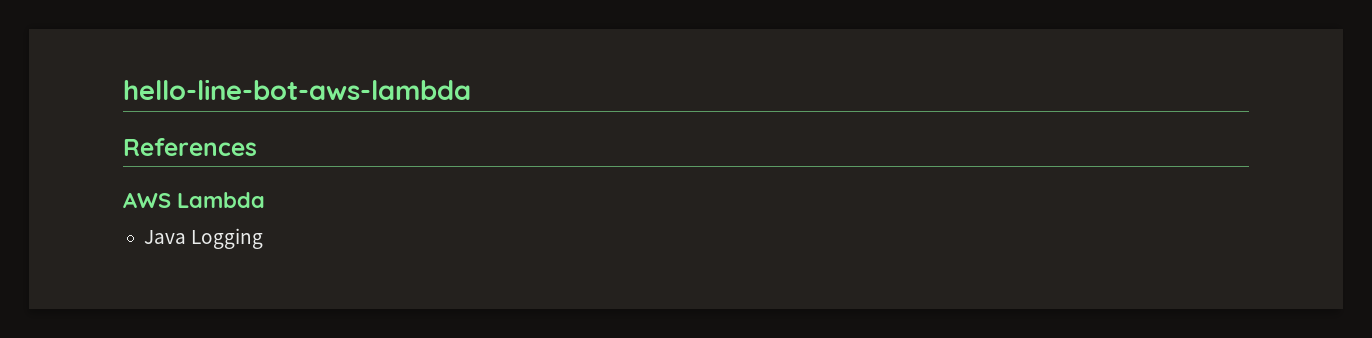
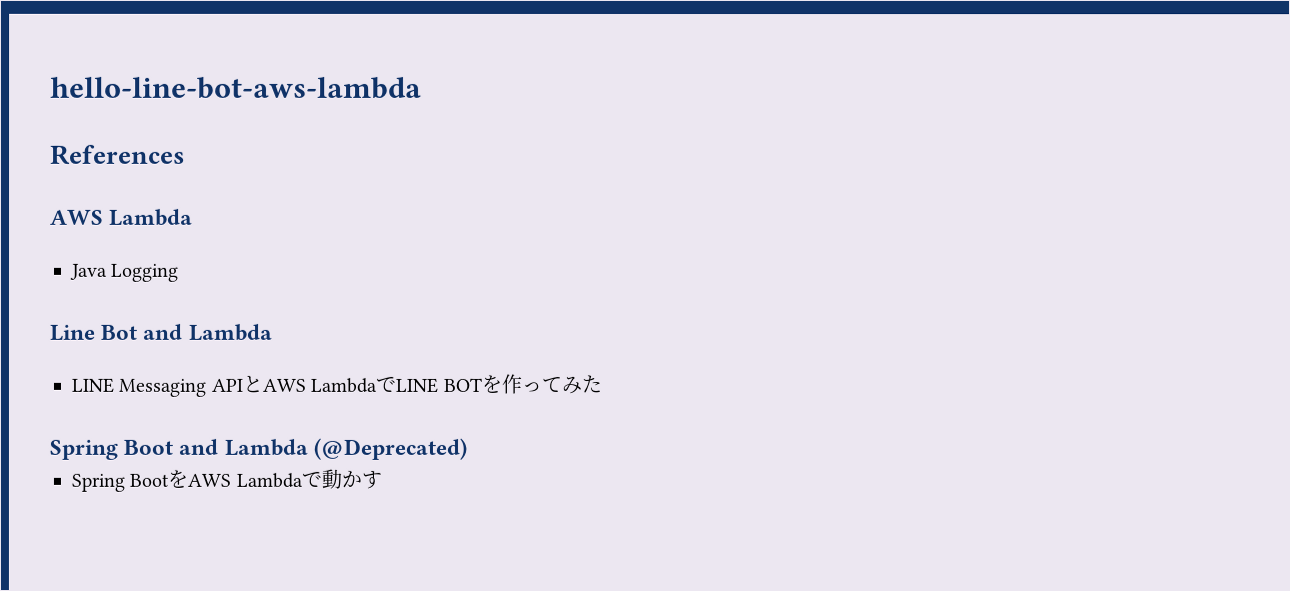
(264, 238) none -> [49,323,272,341] [71,373,602,397] [49,437,467,460] [71,468,382,492] // Line Bot and Lambda // LINE Messaging APIとAWS LambdaでLINE BOTを作ってみた // Spring Boot and Lambda (@Deprecated) // Spring BootをAWS Lambdaで動かす

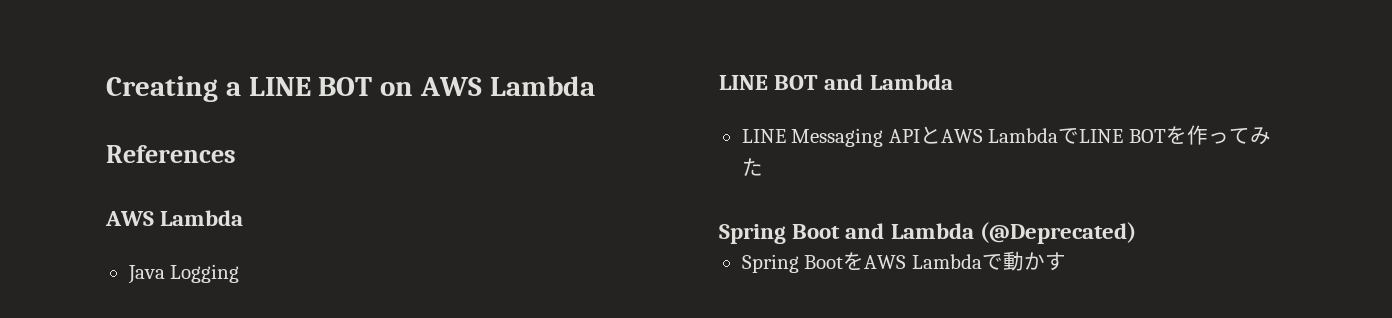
[50,76,422,99] hello-line-bot-aws-lambda -> [106,76,595,102] Creating a LINE BOT on AWS Lambda
[49,324,138,341] Line Bot -> [719,75,819,90] LINE BOT

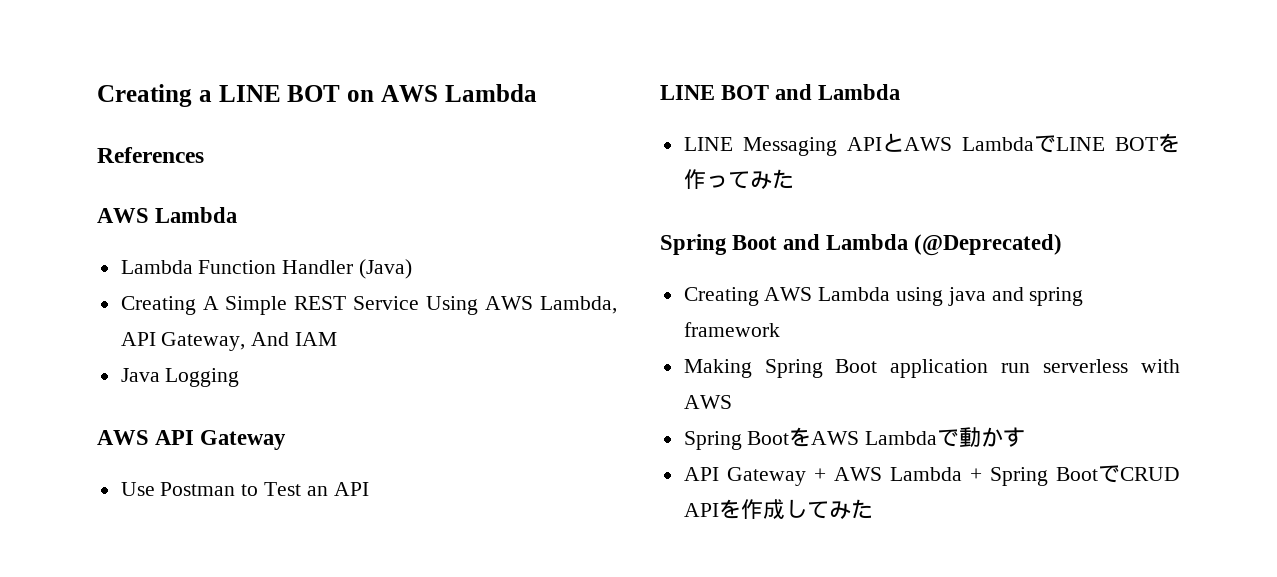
[127,264,240,284] Java Logging -> [120,259,413,279] [120,296,617,315] [120,332,338,351] [120,368,240,387] [97,430,287,450] [120,482,369,496] Lambda Function Handler (Java) // Creating A Simple REST Service Using AWS Lambda, API Gateway, And IAM // Java Logging // AWS API Gateway // Use Postman to Test an API
(1136, 233) none -> [683,287,1084,306] [683,322,780,337] [683,359,1180,378] [683,395,732,409] // Creating AWS Lambda using java and spring framework // Making Spring Boot application run serverless with AWS
(1066, 261) none -> [683,465,1180,486] [683,499,873,519] // API Gateway + AWS Lambda + Spring BootでCRUD APIを作成してみた

